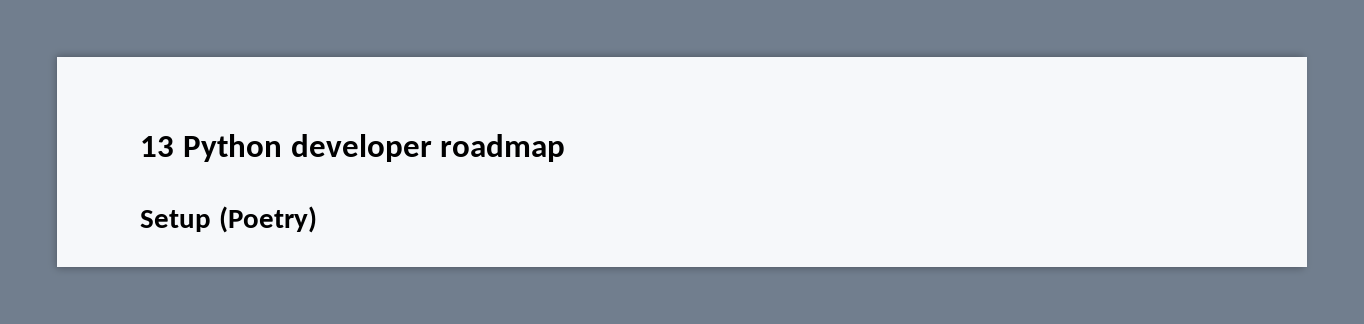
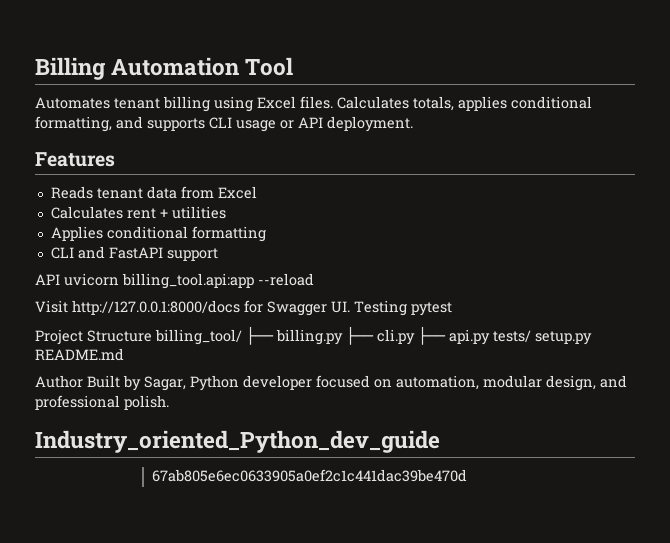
[140,134,566,162] [140,206,317,233] 13 Python developer roadmap // Setup (Poetry) -> [35,57,294,80] [35,96,592,112] [35,116,413,132] [35,152,115,167] [50,186,257,199] [50,206,226,219] [50,226,266,242] [50,246,218,261] [35,273,314,289] [35,300,452,316] [35,326,592,345] [35,348,124,361] [35,375,627,391] [35,395,169,410] [35,430,440,453] [152,469,468,482] Billing Automation Tool // Automates tenant billing using Excel files. Calculates totals, applies conditional formatting, and supports CLI usage or API deployment. // Features // Reads tenant data from Excel // Calculates rent + utilities // Applies conditional formatting // CLI and FastAPI support // API uvicorn billing_tool.api:app --reload // Visit http://127.0.0.1:8000/docs for Swagger UI. Testing pytest // Project Structure billing_tool/ ├── billing.py ├── cli.py ├── api.py tests/ setup.py README.md // Author Built by Sagar, Python developer focused on automation, modular design, and professional polish. // Industry_oriented_Python_dev_guide // 67ab805e6ec0633905a0ef2c1c441dac39be470d

